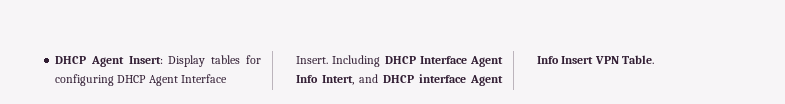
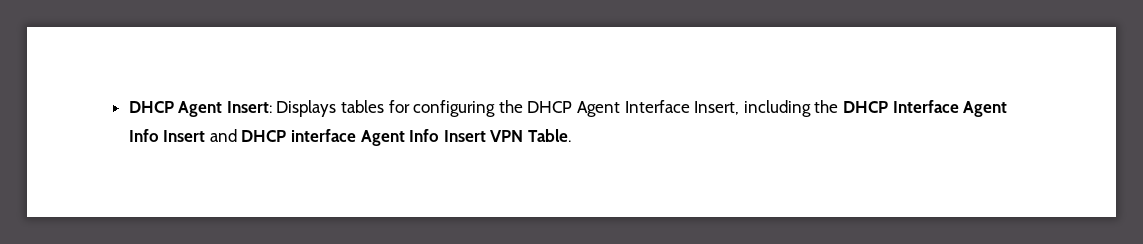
[168,55,206,67] Display -> [276,100,337,117] Displays
(115, 80) none -> [498,100,523,113] the
[296,55,381,67] Insert. Including -> [694,100,839,117] Insert, including the
[322,75,355,85] Intert, -> [163,130,206,142] Insert

